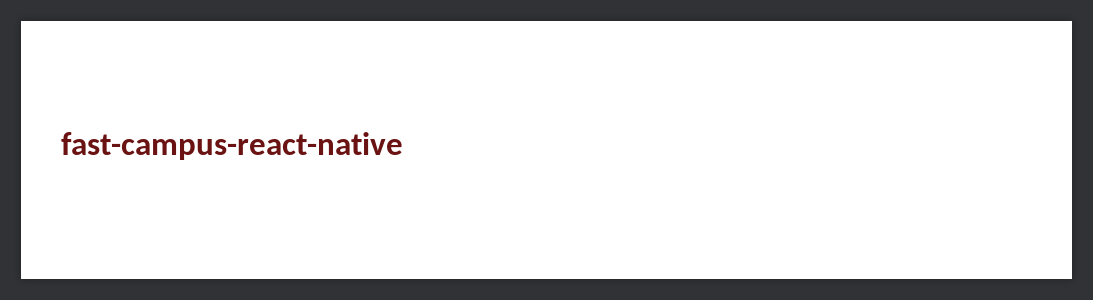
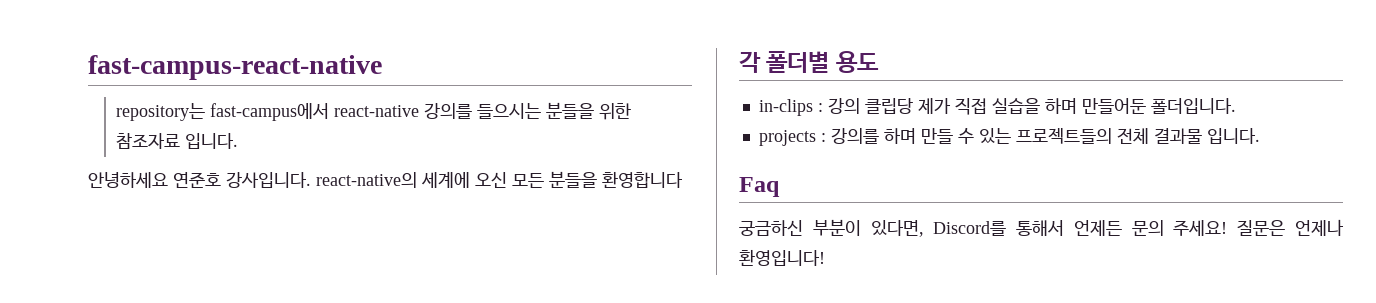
(403, 146) none -> [116,102,632,121] [116,133,239,149] [88,171,683,188] [739,51,879,73] [758,98,1236,116] [758,128,1260,146] [739,177,780,197] [739,219,1344,237] [739,249,825,266] // repository는 fast-campus에서 react-native 강의를 들으시는 분들을 위한 참조자료 입니다. // 안녕하세요 연준호 강사입니다. react-native의 세계에 오신 모든 분들을 환영합니다 // 각 폴더별 용도 // in-clips : 강의 클립당 제가 직접 실습을 하며 만들어둔 폴더입니다. // projects : 강의를 하며 만들 수 있는 프로젝트들의 전체 결과물 입니다. // Faq // 궁금하신 부분이 있다면, Discord를 통해서 언제든 문의 주세요! 질문은 언제나 환영입니다!

